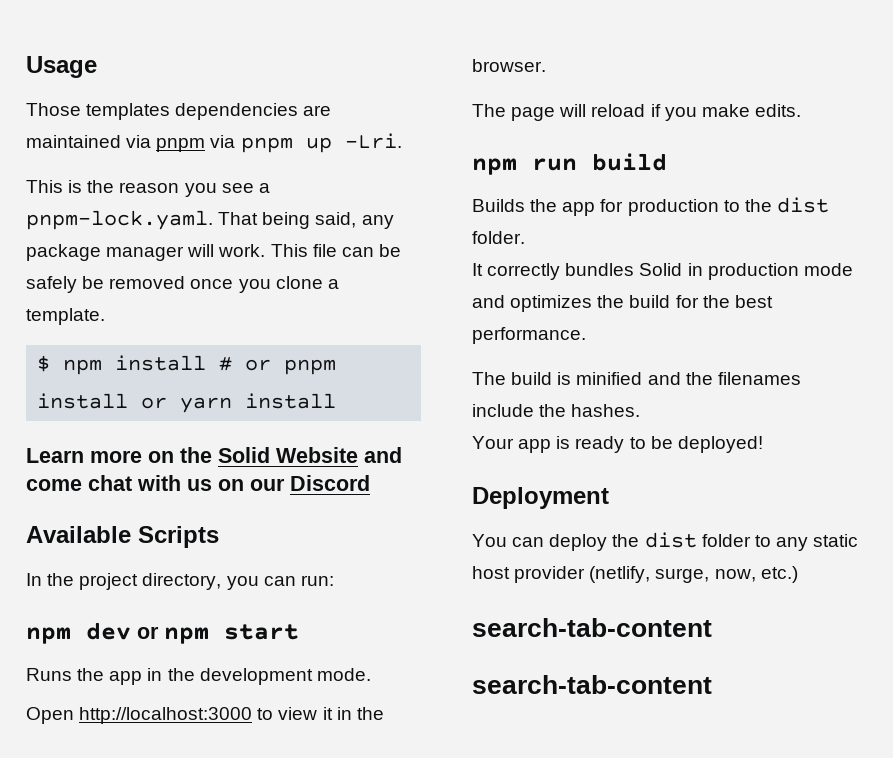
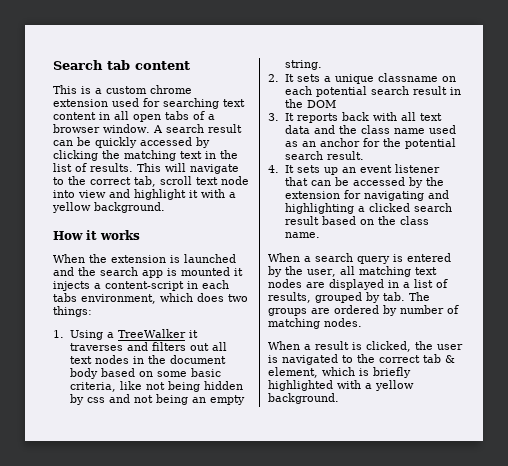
[26,56,97,78] [26,103,332,120] [26,133,402,153] [26,180,270,197] [26,210,394,230] [26,244,401,261] [26,276,339,293] [26,308,105,325] [37,355,337,375] [37,393,337,413] [26,447,402,463] [26,475,370,491] [26,526,219,548] [26,573,334,590] [26,622,299,644] [26,668,371,685] [26,707,384,724] [472,59,546,72] [472,104,801,121] [472,153,667,175] [472,197,829,216] [472,231,525,244] [472,263,853,280] [472,295,773,312] [472,327,586,344] [472,372,801,385] [472,404,641,417] [472,436,763,453] [472,487,609,509] [472,532,859,551] [472,566,798,583] [472,618,712,637] [472,675,712,694] Usage // Those templates dependencies are maintained via pnpm via pnpm up -Lri. // This is the reason you see a pnpm-lock.yaml. That being said, any package manager will work. This file can be safely be removed once you clone a template. // $ npm install # or pnpm install or yarn install // Learn more on the Solid Website and come chat with us on our Discord // Available Scripts // In the project directory, you can run: // npm dev or npm start // Runs the app in the development mode. // Open http://localhost:3000 to view it in the browser. // The page will reload if you make edits. // npm run build // Builds the app for production to the dist folder. // It correctly bundles Solid in production mode and optimizes the build for the best performance. // The build is minified and the filenames include the hashes. // Your app is ready to be deployed! // Deployment // You can deploy the dist folder to any static host provider (netlify, surge, now, etc.) // search-tab-content // search-tab-content -> [53,60,190,70] [53,85,192,94] [53,98,245,109] [53,111,215,122] [53,124,242,133] [53,137,210,148] [53,150,238,161] [53,163,239,174] [53,176,249,187] [53,189,236,200] [52,202,165,213] [53,230,140,240] [53,254,236,263] [53,267,243,278] [53,280,229,291] [53,293,248,304] [53,306,92,317] [53,329,199,340] [70,342,228,351] [70,355,227,364] [70,368,222,379] [70,381,244,392] [70,394,246,405] [285,60,323,70] [268,73,457,84] [285,86,462,97] [285,99,337,108] [268,112,443,123] [285,125,457,134] [285,138,457,149] [285,151,365,160] [268,164,441,175] [285,177,445,188] [285,190,450,201] [285,203,453,214] [285,216,430,225] [285,232,321,238] [268,253,451,264] [268,266,437,277] [268,279,448,290] [268,292,430,303] [268,305,459,316] [268,318,362,329] [268,341,463,352] [268,354,455,365] [268,367,411,378] [268,380,414,391] [268,393,339,404] Search tab content // This is a custom chrome extension used for searching text content in all open tabs of a browser window. A search result can be quickly accessed by clicking the matching text in the list of results. This will navigate to the correct tab, scroll text node into view and highlight it with a yellow background. // How it works // When the extension is launched and the search app is mounted it injects a content-script in each tabs environment, which does two things: // 1. Using a TreeWalker it traverses and filters out all text nodes in the document body based on some basic criteria, like not being hidden by css and not being an empty string. // 2. It sets a unique classname on each potential search result in the DOM // 3. It reports back with all text data and the class name used as an anchor for the potential search result. // 4. It sets up an event listener that can be accessed by the extension for navigating and highlighting a clicked search result based on the class name. // When a search query is entered by the user, all matching text nodes are displayed in a list of results, grouped by tab. The groups are ordered by number of matching nodes. // When a result is clicked, the user is navigated to the correct tab & element, which is briefly highlighted with a yellow background.

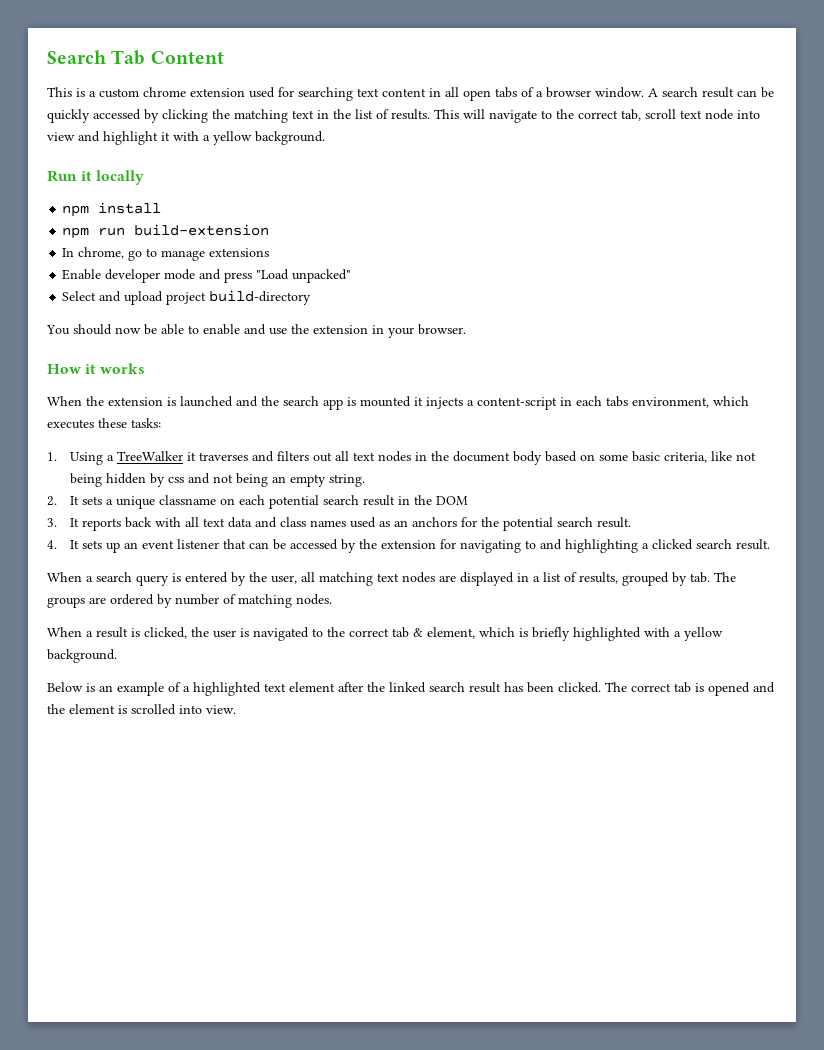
[107,60,190,70] tab content -> [111,50,224,65] Tab Content
(165, 207) none -> [47,170,145,185] [62,202,162,217] [62,224,270,239] [62,247,270,261] [62,269,352,283] [62,290,312,305] [46,324,466,338] // Run it locally // npm install // npm run build-extension // In chrome, go to manage extensions // Enable developer mode and press "Load unpacked" // Select and upload project build-directory // You should now be able to enable and use the extension in your browser.
[197,293,248,302] [53,306,92,317] does two things: -> [47,418,161,429] executes these tasks:
[339,125,426,134] the class name -> [279,517,346,527] class names
[320,138,361,147] anchor -> [411,517,457,527] anchors
(425, 196) none -> [524,540,536,549] to
[285,216,430,225] [285,232,321,238] result based on the class name. -> [735,539,770,550] result.
(339, 398) none -> [47,682,775,696] [47,704,236,715] // Below is an example of a highlighted text element after the linked search result has been clicked. The correct tab is opened and the element is scrolled into view.

